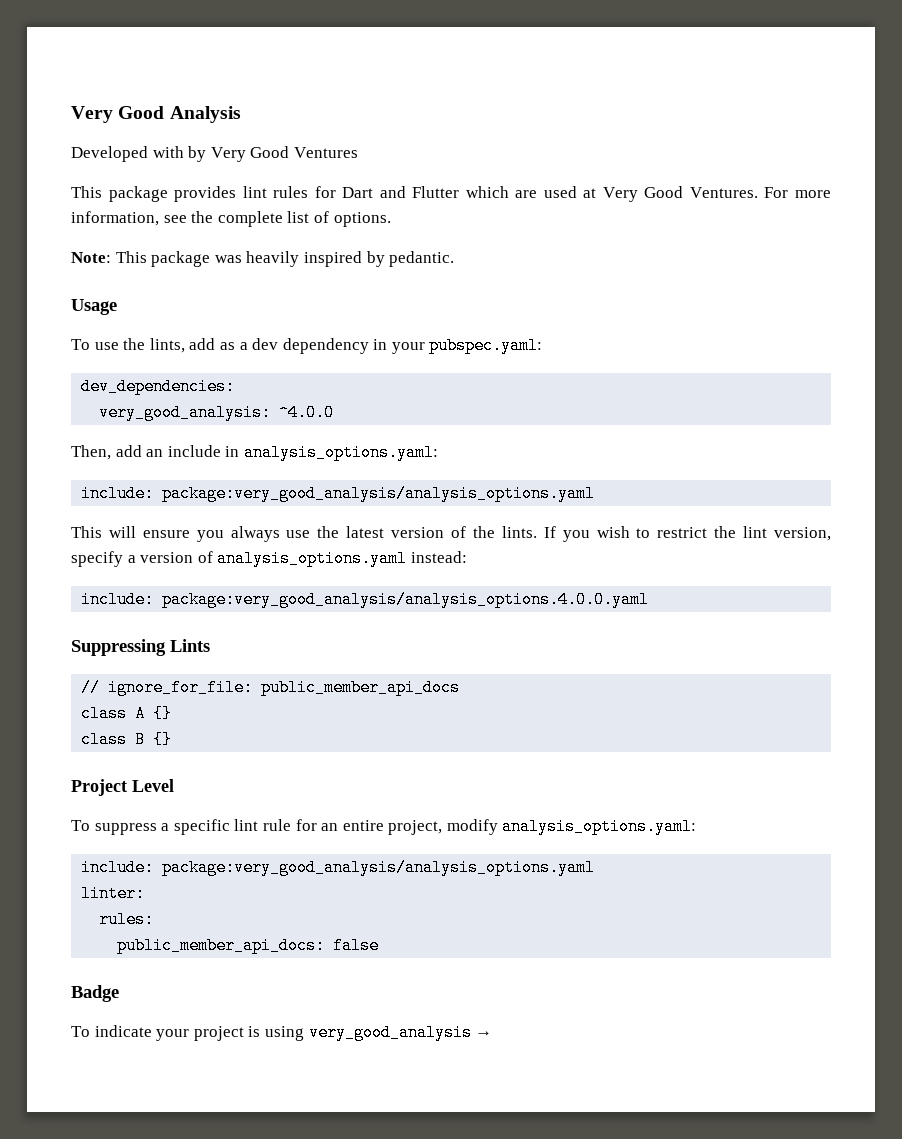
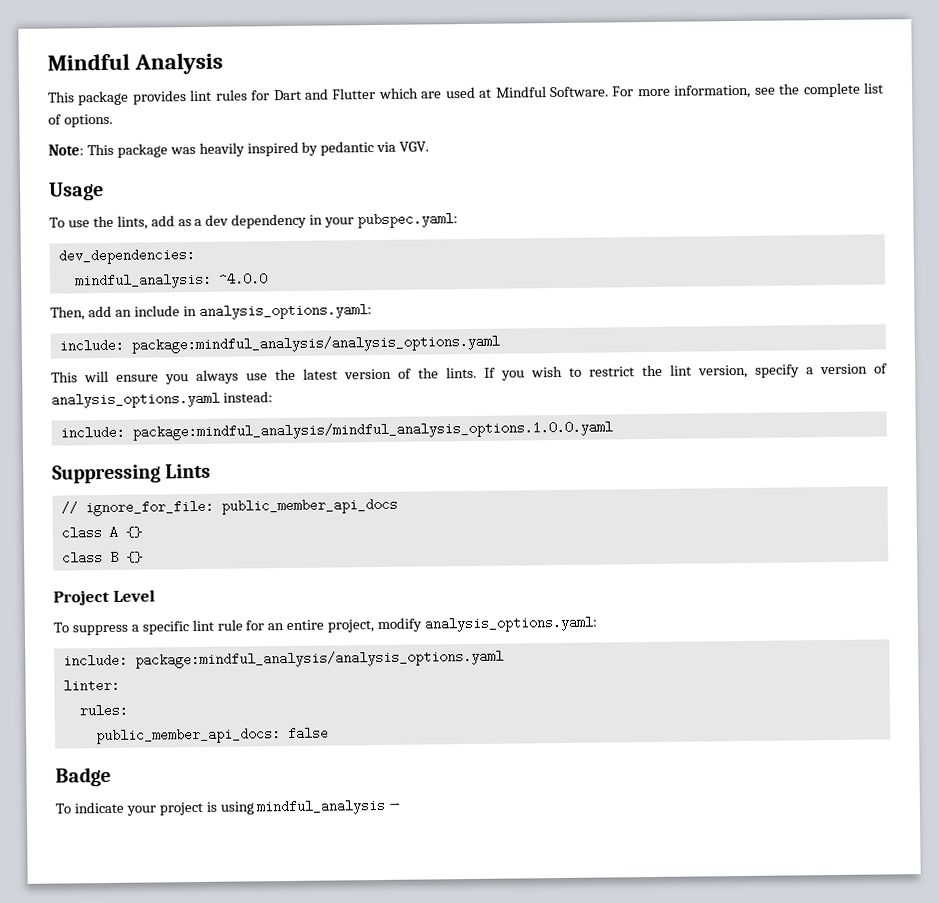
[71,106,165,123] Very Good -> [47,53,130,71] Mindful
[71,146,358,162] // Developed with by Very Good Ventures -> (224, 63) none
[602,186,758,202] Very Good Ventures. -> [494,86,609,98] Mindful Software.
[389,251,455,267] pedantic. -> [320,141,430,156] pedantic via VGV.
[99,404,272,421] very_good_analysis: -> [74,272,212,290] mindful_analysis:
[162,485,596,502] package:very_good_analysis/analysis_options.yaml -> [130,334,500,354] package:mindful_analysis/analysis_options.yaml
[162,591,650,608] package:very_good_analysis/analysis_options.4.0.0.yaml -> [131,420,613,441] package:mindful_analysis/mindful_analysis_options.1.0.0.yaml
[162,859,596,876] package:very_good_analysis/analysis_options.yaml -> [134,649,504,669] package:mindful_analysis/analysis_options.yaml
[308,1024,472,1041] very_good_analysis -> [256,798,386,816] mindful_analysis

